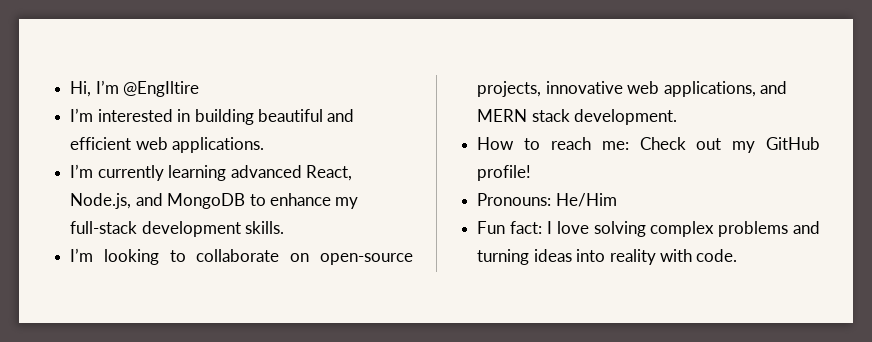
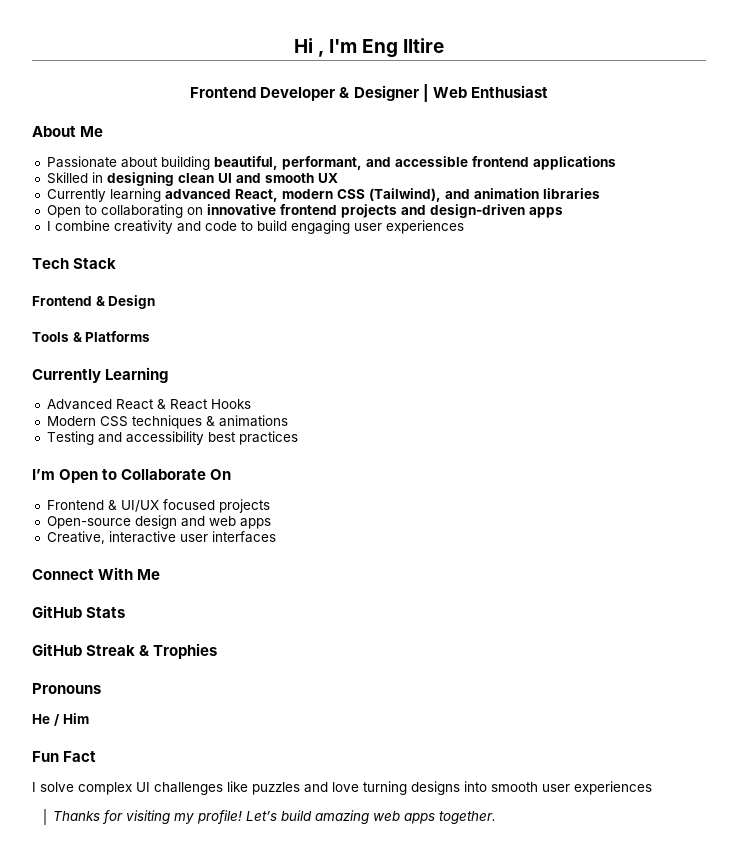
[70,80,200,97] [70,108,355,125] [70,137,265,153] [70,164,352,181] [70,193,359,209] [70,221,285,237] [70,248,413,265] [477,81,787,97] [477,109,678,125] [477,137,820,153] [477,165,532,181] [477,193,617,207] [477,221,820,237] [477,249,738,265] Hi, I’m @EngIltire // I’m interested in building beautiful and efficient web applications. // I’m currently learning advanced React, Node.js, and MongoDB to enhance my full-stack development skills. // I’m looking to collaborate on open-source projects, innovative web applications, and MERN stack development. // How to reach me: Check out my GitHub profile! // Pronouns: He/Him // Fun fact: I love solving complex problems and turning ideas into reality with code. -> [293,38,445,58] [190,84,548,102] [32,126,104,137] [46,156,616,170] [46,172,338,186] [46,188,600,202] [46,204,563,218] [46,220,464,234] [32,258,117,269] [32,295,156,309] [32,331,151,342] [32,367,169,383] [46,399,251,410] [46,415,288,429] [46,431,298,445] [32,469,232,483] [46,499,270,513] [46,515,271,529] [46,531,276,544] [32,567,161,580] [32,605,126,618] [32,643,218,659] [32,683,101,694] [32,713,89,726] [32,751,97,762] [32,781,652,795] [53,810,497,824] Hi , I'm Eng Iltire // Frontend Developer & Designer | Web Enthusiast // About Me // Passionate about building beautiful, performant, and accessible frontend applications // Skilled in designing clean UI and smooth UX // Currently learning advanced React, modern CSS (Tailwind), and animation libraries // Open to collaborating on innovative frontend projects and design-driven apps // I combine creativity and code to build engaging user experiences // Tech Stack // Frontend & Design // Tools & Platforms // Currently Learning // Advanced React & React Hooks // Modern CSS techniques & animations // Testing and accessibility best practices // I’m Open to Collaborate On // Frontend & UI/UX focused projects // Open-source design and web apps // Creative, interactive user interfaces // Connect With Me // GitHub Stats // GitHub Streak & Trophies // Pronouns // He / Him // Fun Fact // I solve complex UI challenges like puzzles and love turning designs into smooth user experiences // Thanks for visiting my profile! Let’s build amazing web apps together.

